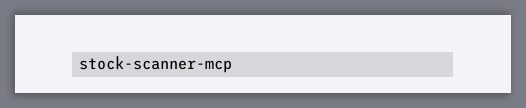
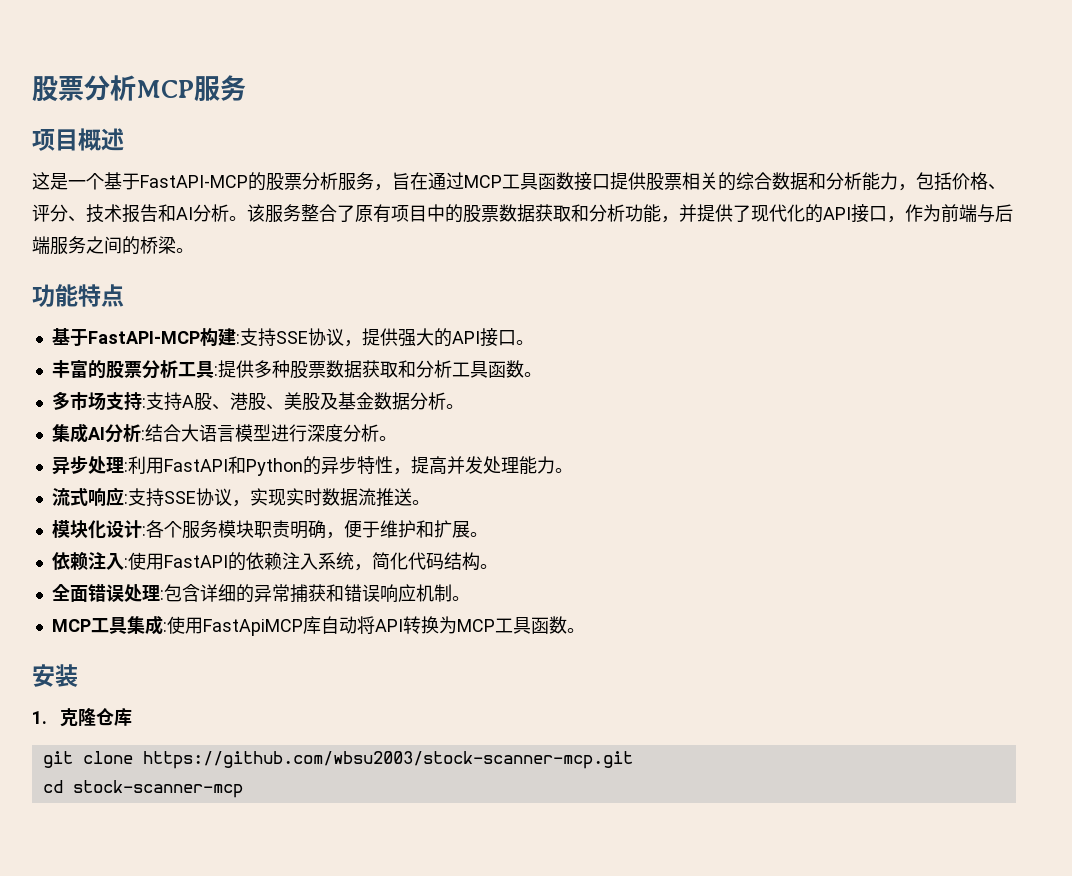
(79, 64) none -> [32,75,246,102] [32,128,124,151] [32,172,1006,191] [32,204,1013,223] [32,236,194,255] [32,284,124,307] [51,328,534,347] [51,360,542,379] [51,391,464,411] [51,423,397,443] [51,456,573,476] [51,487,430,507] [51,520,488,539] [51,552,498,571] [51,584,470,603] [51,615,585,636] [32,664,78,687] [32,708,133,727] [42,751,633,769] [42,780,63,793] 股票分析MCP服务 // 项目概述 // 这是一个基于FastAPI-MCP的股票分析服务，旨在通过MCP工具函数接口提供股票相关的综合数据和分析能力，包括价格、评分、技术报告和AI分析。该服务整合了原有项目中的股票数据获取和分析功能，并提供了现代化的API接口，作为前端与后端服务之间的桥梁。 // 功能特点 // 基于FastAPI-MCP构建:支持SSE协议，提供强大的API接口。 // 丰富的股票分析工具:提供多种股票数据获取和分析工具函数。 // 多市场支持:支持A股、港股、美股及基金数据分析。 // 集成AI分析:结合大语言模型进行深度分析。 // 异步处理:利用FastAPI和Python的异步特性，提高并发处理能力。 // 流式响应:支持SSE协议，实现实时数据流推送。 // 模块化设计:各个服务模块职责明确，便于维护和扩展。 // 依赖注入:使用FastAPI的依赖注入系统，简化代码结构。 // 全面错误处理:包含详细的异常捕获和错误响应机制。 // MCP工具集成:使用FastApiMCP库自动将API转换为MCP工具函数。 // 安装 // 1.克隆仓库 // git clone https://github.com/wbsu2003/stock-scanner-mcp.git // cd

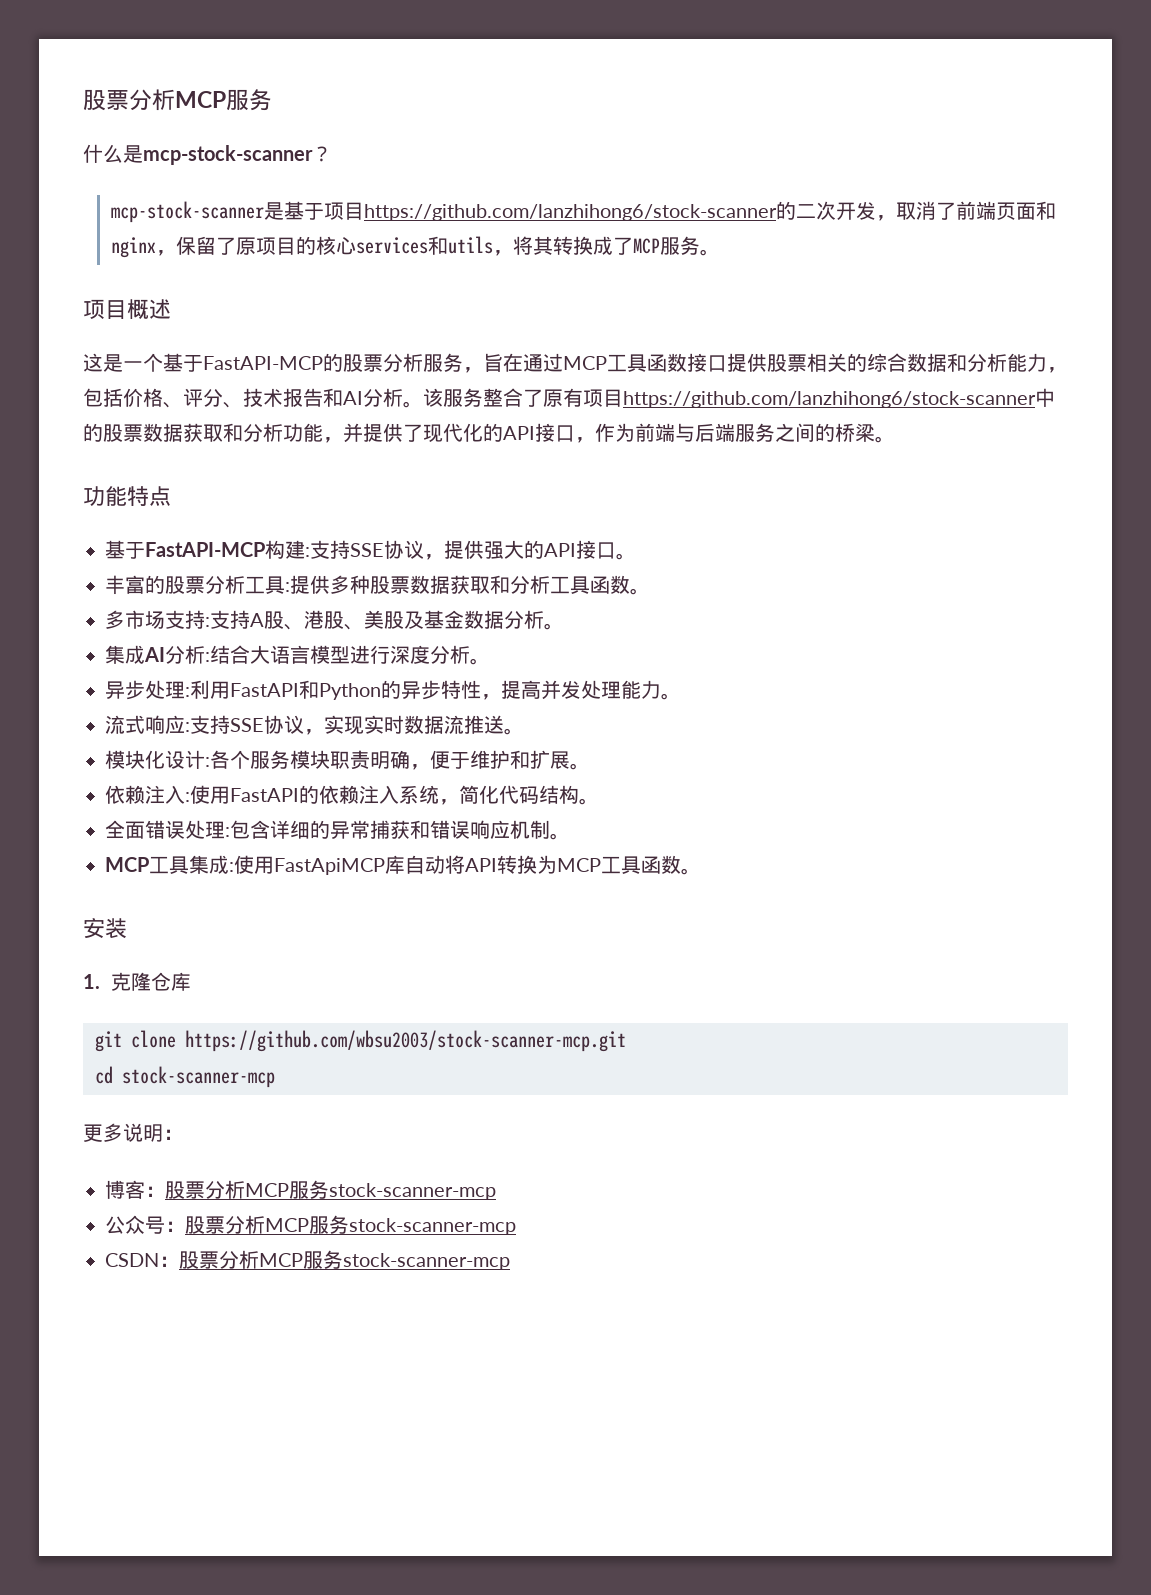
[32,75,246,102] 股票分析MCP服务 -> [83,89,272,111] [83,144,332,165] [111,201,1057,223] [111,236,721,258] 股票分析MCP服务 // 什么是mcp-stock-scanner？ // mcp-stock-scanner是基于项目https://github.com/lanzhihong6/stock-scanner的二次开发，取消了前端页面和nginx，保留了原项目的核心services和utils，将其转换成了MCP服务。
(427, 213) none -> [623,391,1036,408] https://github.com/lanzhihong6/stock-scanner
(243, 789) none -> [83,1123,183,1142] [105,1180,496,1200] [105,1215,516,1235] [105,1250,510,1270] // 更多说明： // 博客：股票分析MCP服务stock-scanner-mcp // 公众号：股票分析MCP服务stock-scanner-mcp // CSDN：股票分析MCP服务stock-scanner-mcp

